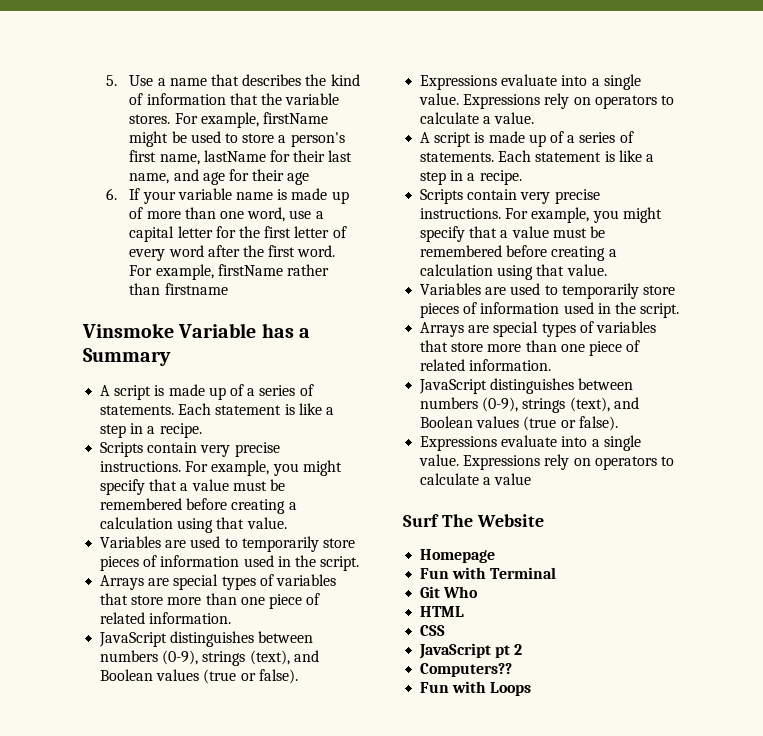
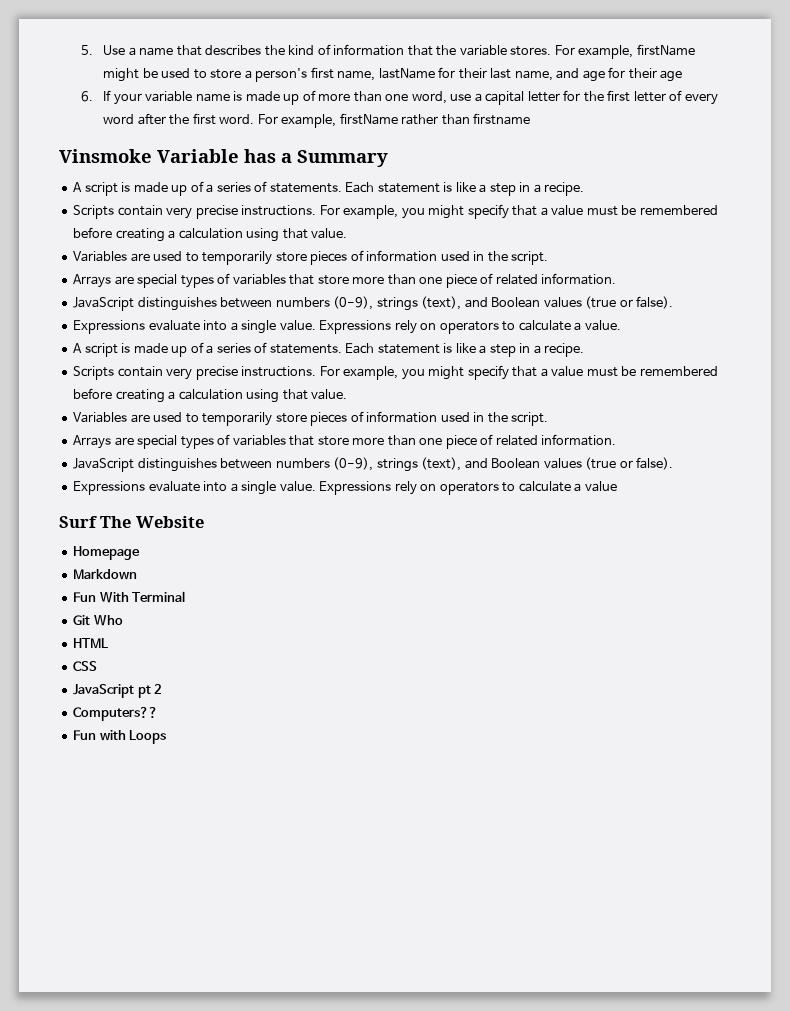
[420,567,487,579] // Fun with -> [73,569,138,580] [73,592,129,603] // Markdown // Fun With

